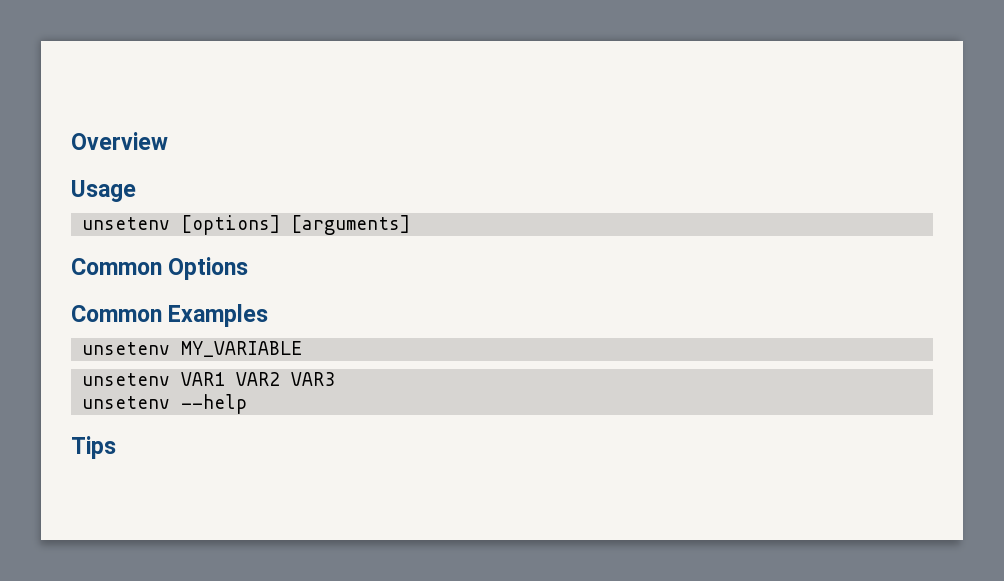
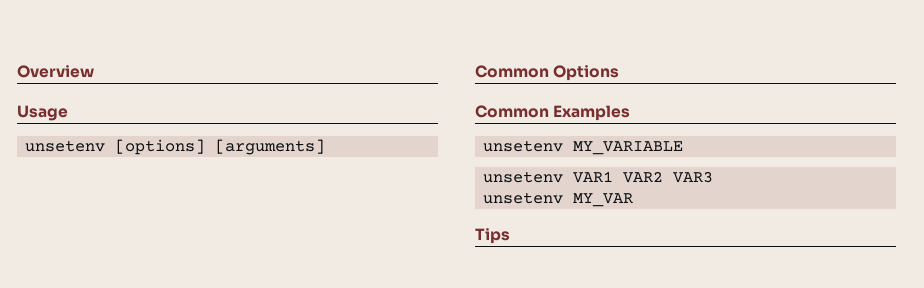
[181,394,248,414] --help -> [573,193,634,207] MY_VAR

